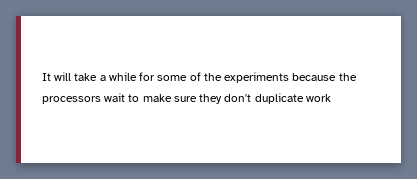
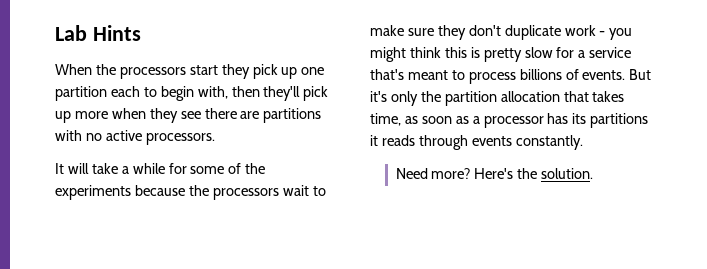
(42, 77) none -> [55,25,141,41] [55,64,325,79] [55,86,329,101] [55,108,322,123] [55,130,215,145] Lab Hints // When the processors start they pick up one partition each to begin with, then they'll pick up more when they see there are partitions with no active processors. //
(331, 98) none -> [599,28,633,40] [370,47,632,62] [370,69,652,84] [370,91,625,106] [370,113,649,128] [370,135,583,150] [395,168,594,179] - you might think this is pretty slow for a service that's meant to process billions of events. But it's only the partition allocation that takes time, as soon as a processor has its partitions it reads through events constantly. // Need more? Here's the solution.

